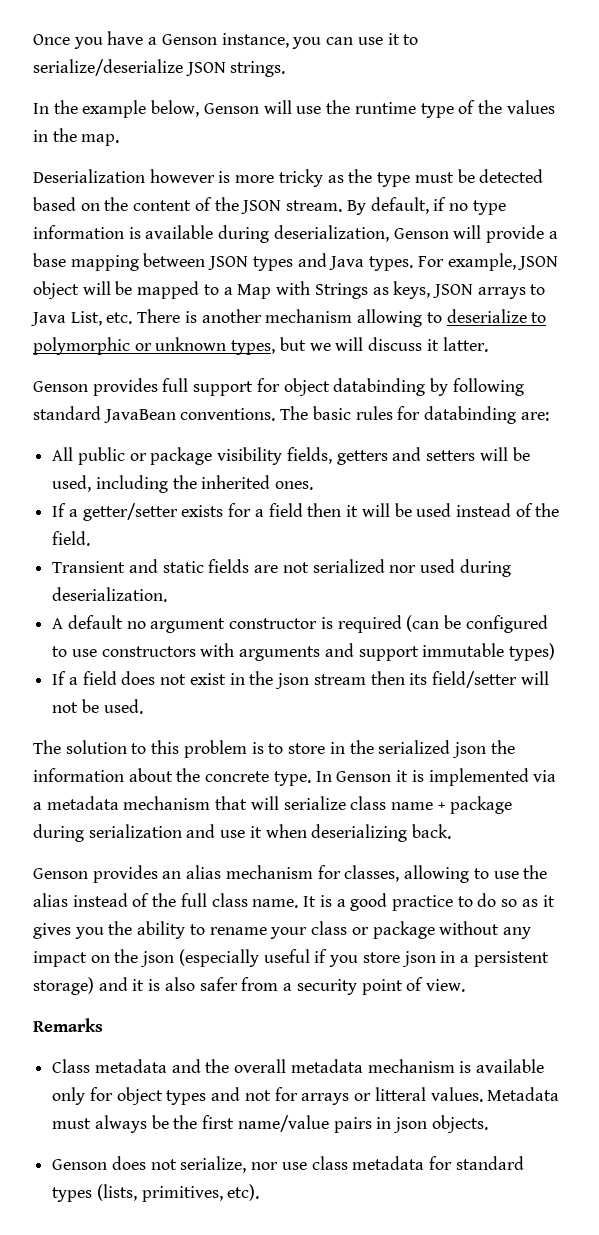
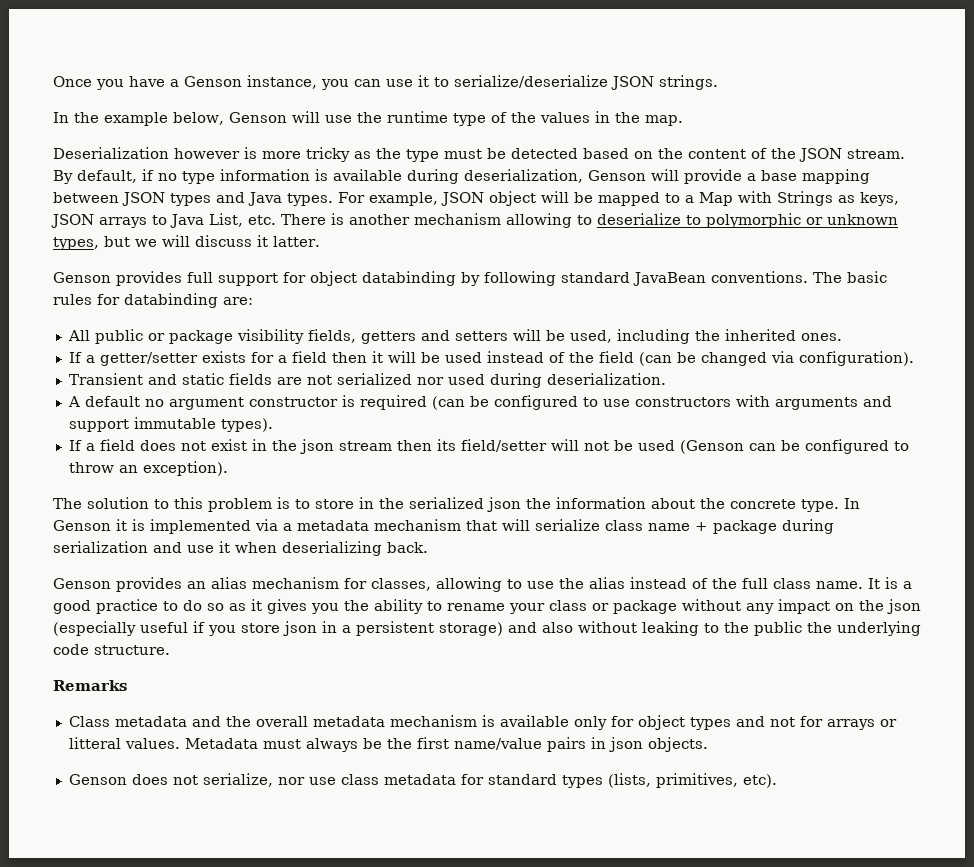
[52,531,91,546] field. -> [598,351,914,366] field (can be changed via configuration).
[509,643,556,661] types) -> [220,418,273,432] types).
[103,699,143,714] used. -> [637,439,909,454] [68,461,228,476] used (Genson can be configured to throw an exception).
[132,977,465,995] it is also safer from a security point of view. -> [542,621,921,636] [53,644,170,655] also without leaking to the public the underlying code structure.

